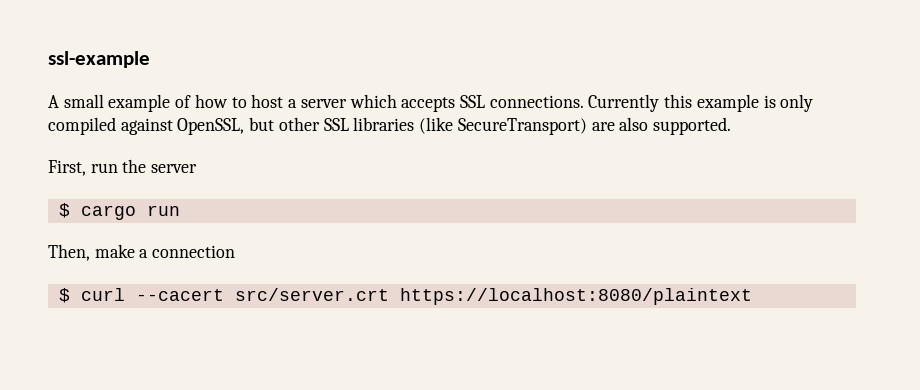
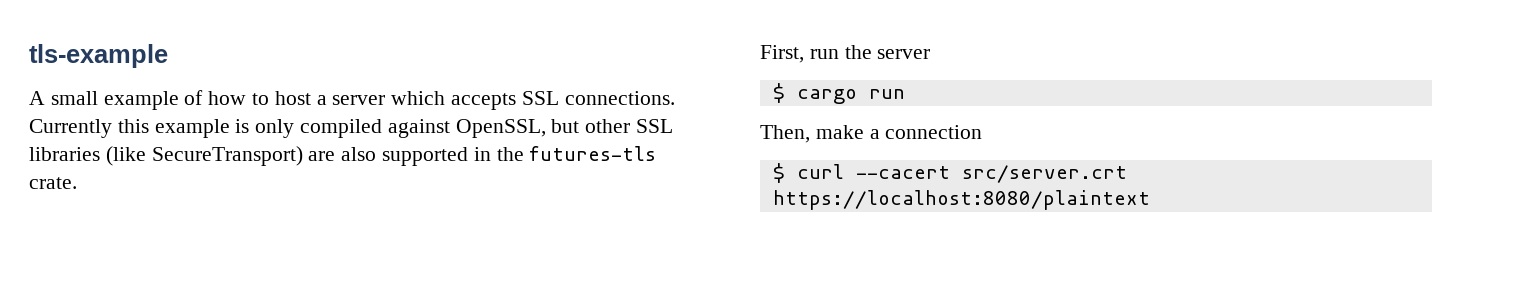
[48,51,150,68] ssl-example -> [29,44,168,68] tls-example
[652,117,731,135] supported. -> [382,146,657,166] [29,177,77,189] supported in the futures-tls crate.

